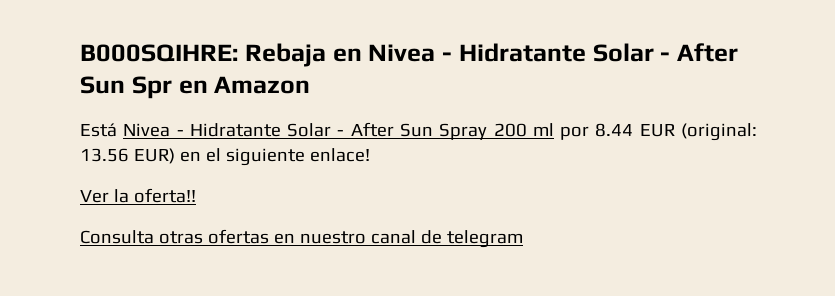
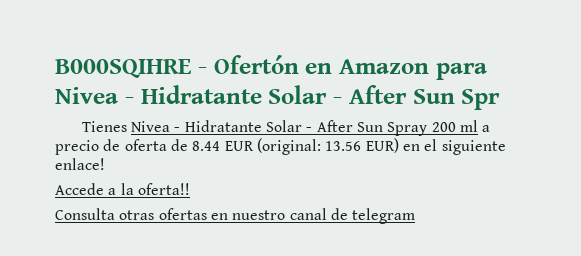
[80,43,362,67] B000SQIHRE: Rebaja en -> [55,55,487,80] B000SQIHRE - Ofertón en Amazon para
[178,76,311,94] [80,123,117,137] en Amazon // Está -> [81,121,127,132] // Tienes
[560,126,590,140] por -> [482,125,491,132] [55,139,188,155] a precio de oferta de
[80,190,109,203] Ver -> [55,183,117,195] Accede a

